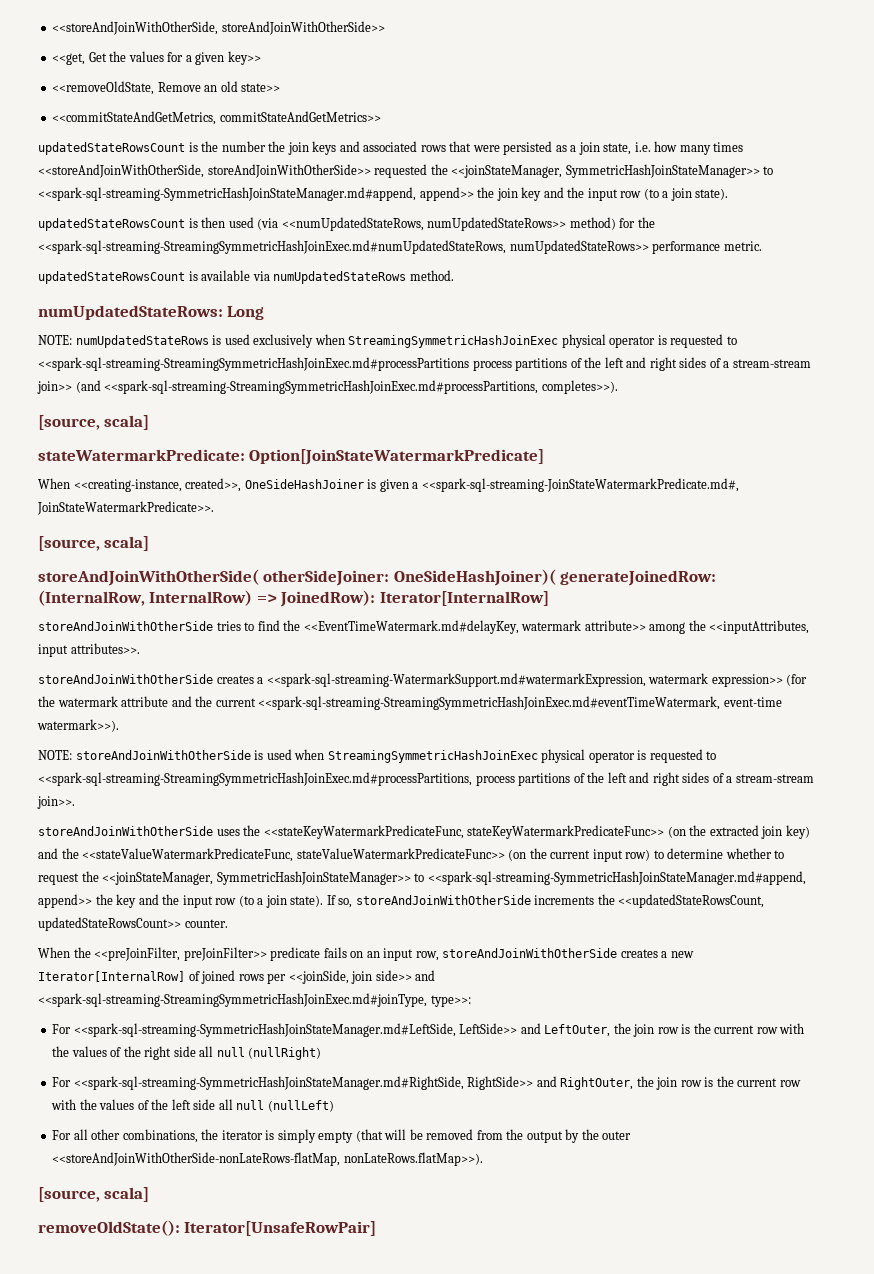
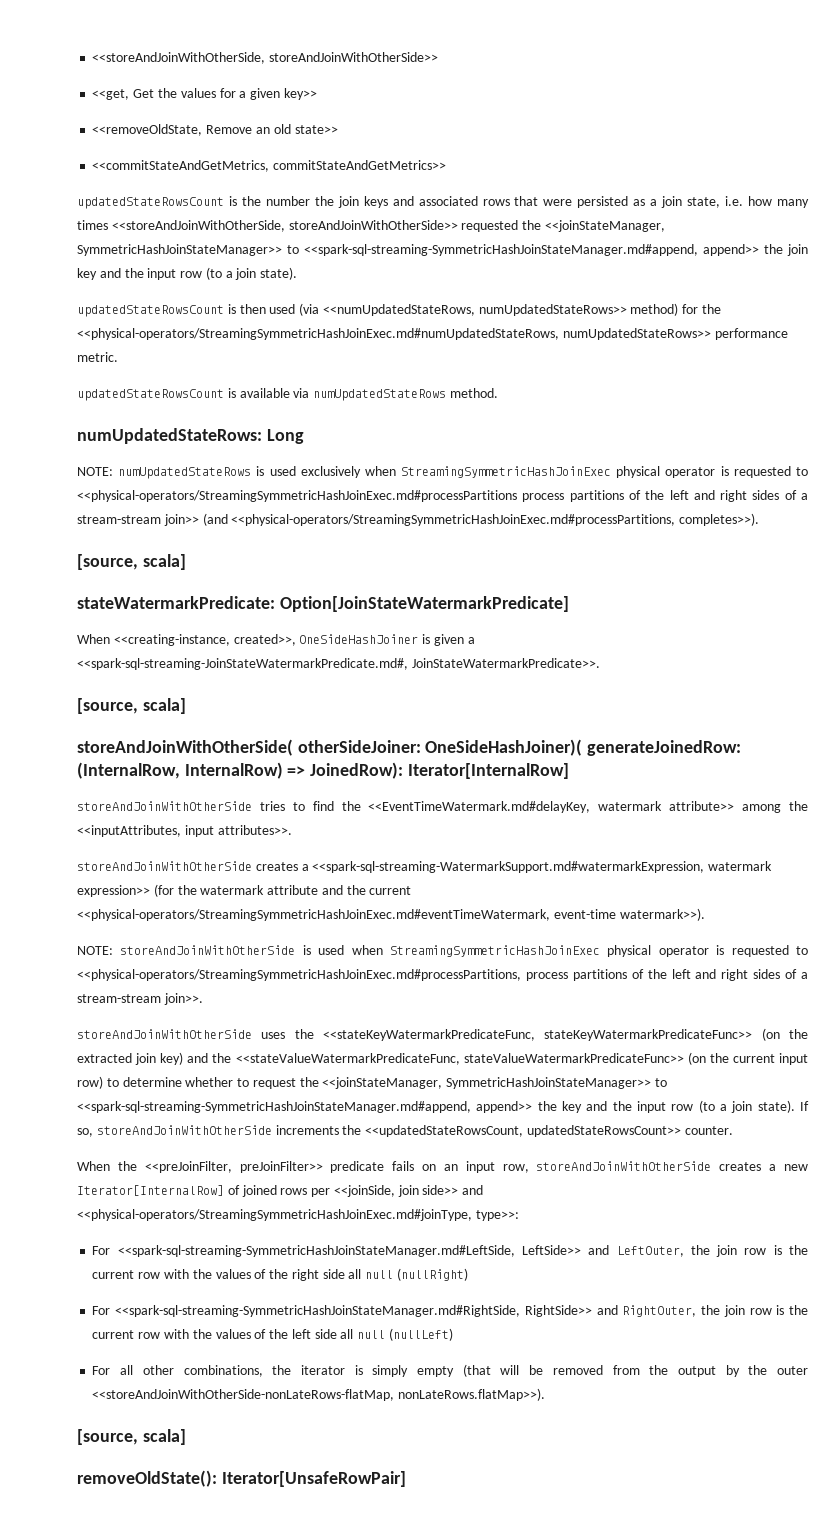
[38,240,506,254] <<spark-sql-streaming-StreamingSymmetricHashJoinExec.md#numUpdatedStateRows, -> [77,328,559,340] <<physical-operators/StreamingSymmetricHashJoinExec.md#numUpdatedStateRows,
[38,357,469,371] <<spark-sql-streaming-StreamingSymmetricHashJoinExec.md#processPartitions -> [77,490,517,502] <<physical-operators/StreamingSymmetricHashJoinExec.md#processPartitions
[104,380,539,394] <<spark-sql-streaming-StreamingSymmetricHashJoinExec.md#processPartitions, -> [231,514,676,526] <<physical-operators/StreamingSymmetricHashJoinExec.md#processPartitions,
[258,696,721,710] <<spark-sql-streaming-StreamingSymmetricHashJoinExec.md#eventTimeWatermark, -> [77,909,550,921] <<physical-operators/StreamingSymmetricHashJoinExec.md#eventTimeWatermark,
[38,772,472,786] <<spark-sql-streaming-StreamingSymmetricHashJoinExec.md#processPartitions, -> [77,969,521,981] <<physical-operators/StreamingSymmetricHashJoinExec.md#processPartitions,
[38,993,427,1007] <<spark-sql-streaming-StreamingSymmetricHashJoinExec.md#joinType, -> [77,1209,472,1221] <<physical-operators/StreamingSymmetricHashJoinExec.md#joinType,

